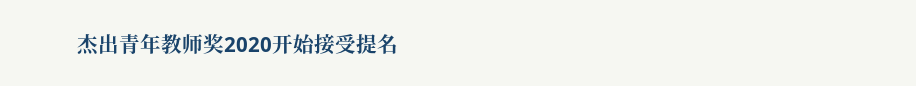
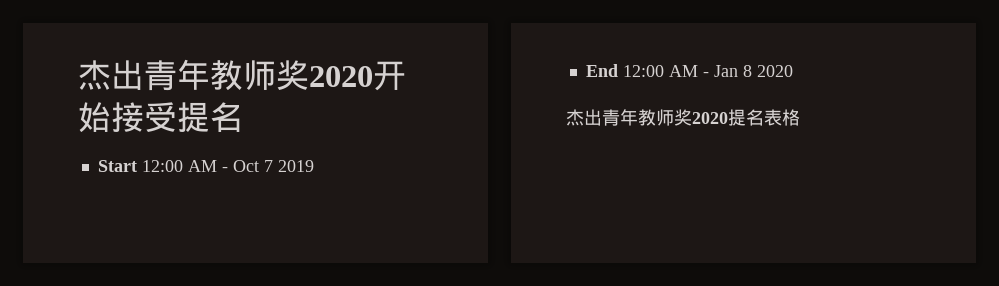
(398, 44) none -> [97,160,314,172] [585,64,793,77] [566,109,800,126] // Start 12:00 AM - Oct 7 2019 // End 12:00 AM - Jan 8 2020 // 杰出青年教师奖2020提名表格

